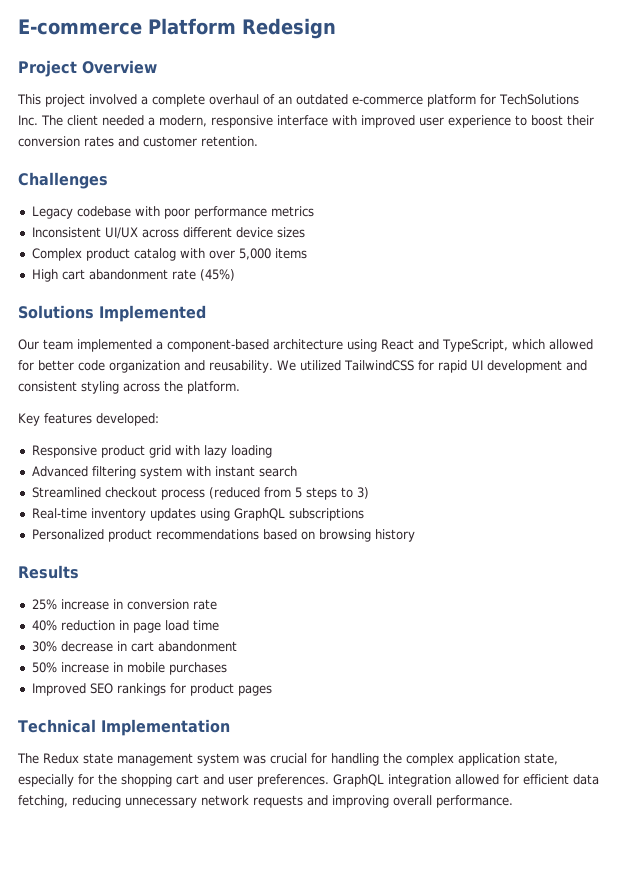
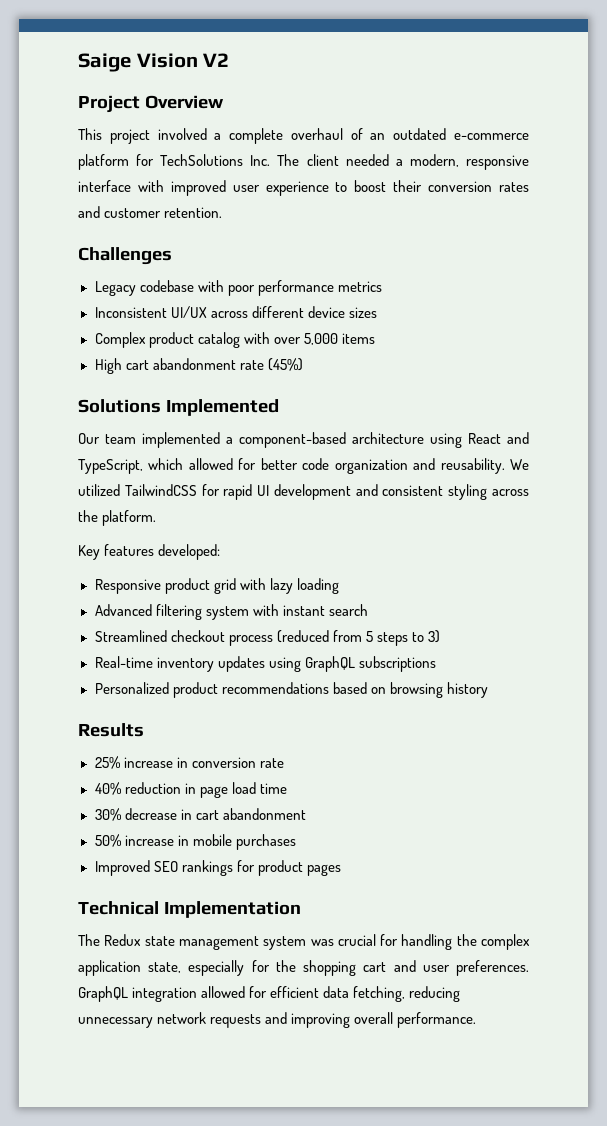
[18,18,336,39] E-commerce Platform Redesign -> [78,53,230,72] Saige Vision V2

